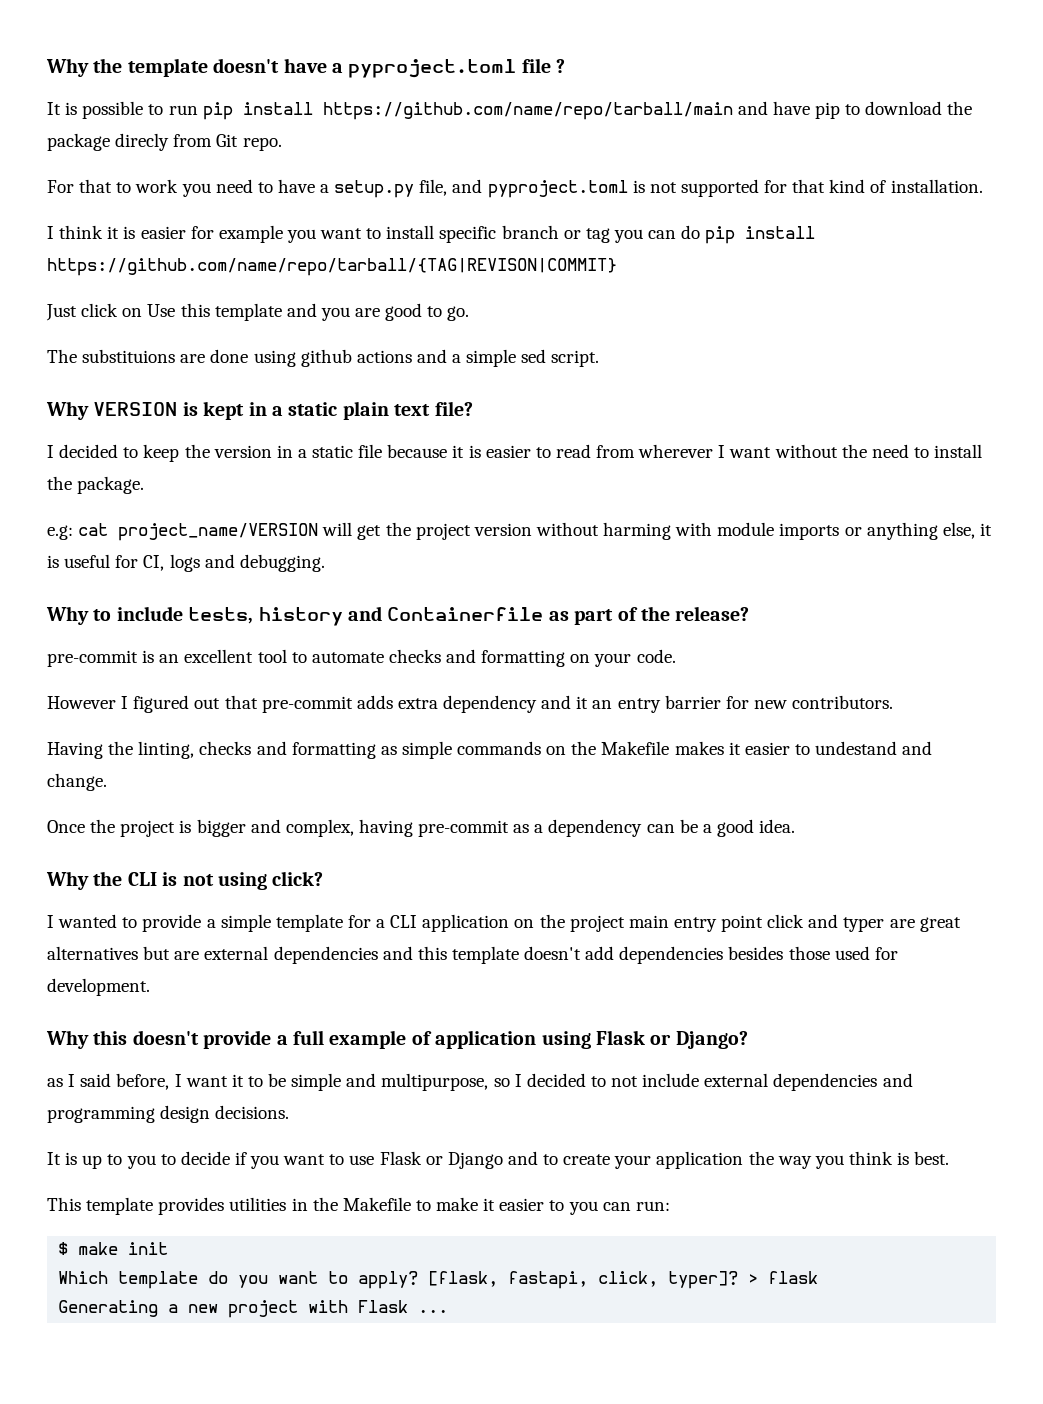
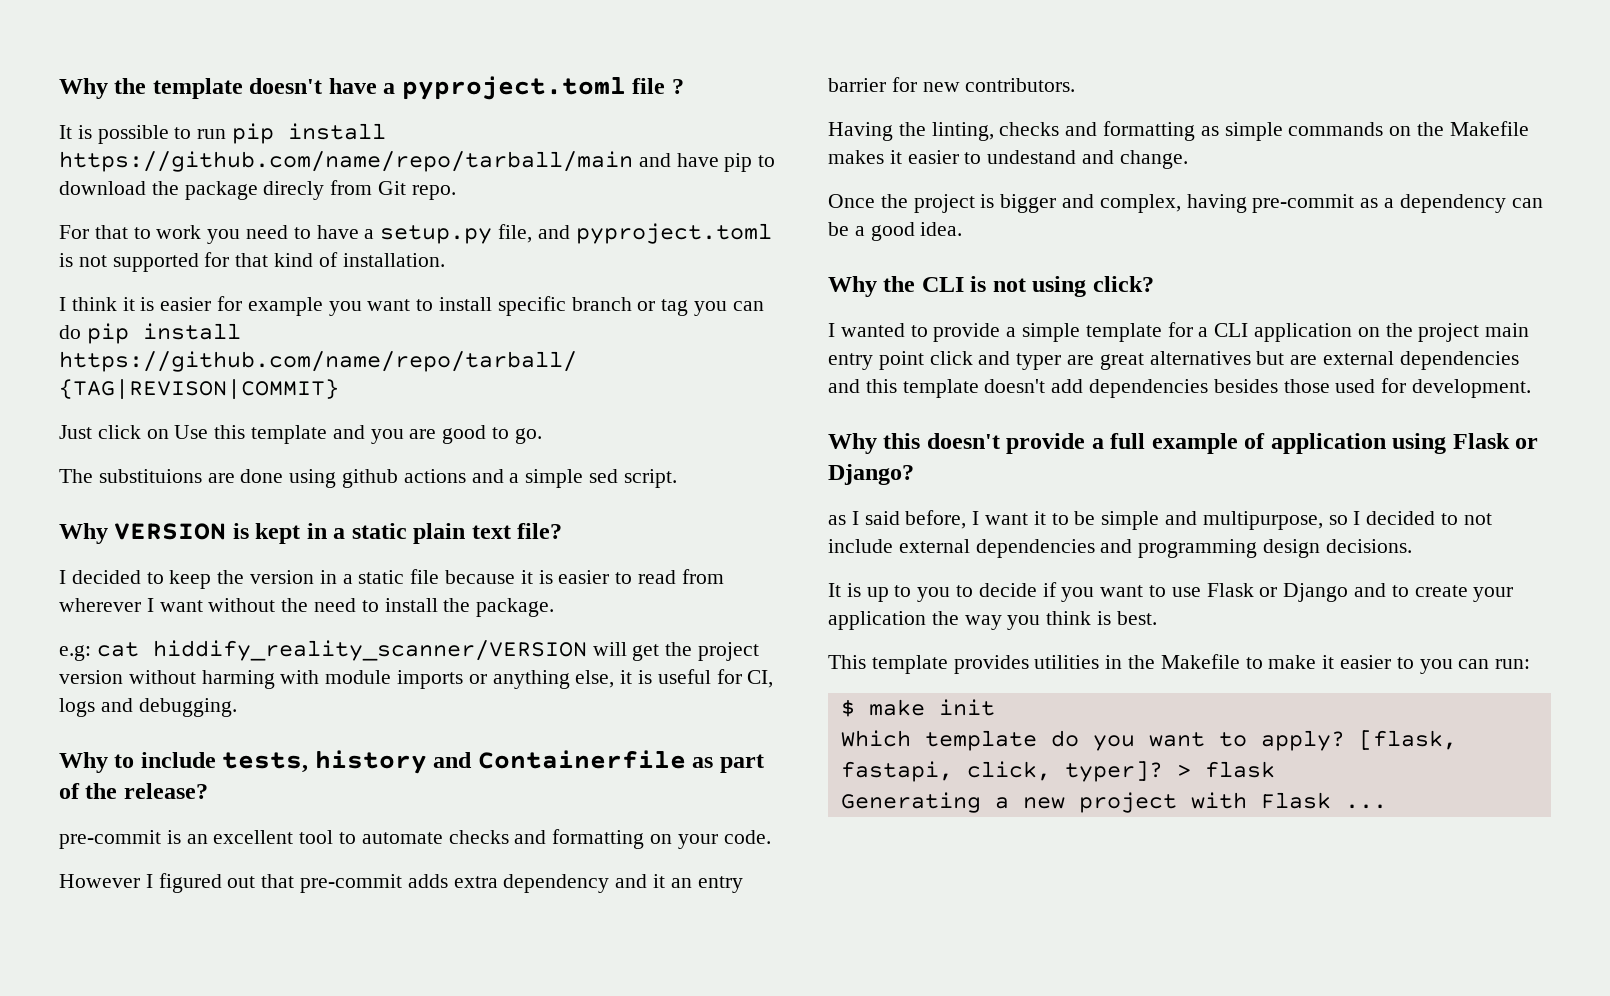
[118,523,319,541] project_name/VERSION -> [152,640,587,661] hiddify_reality_scanner/VERSION

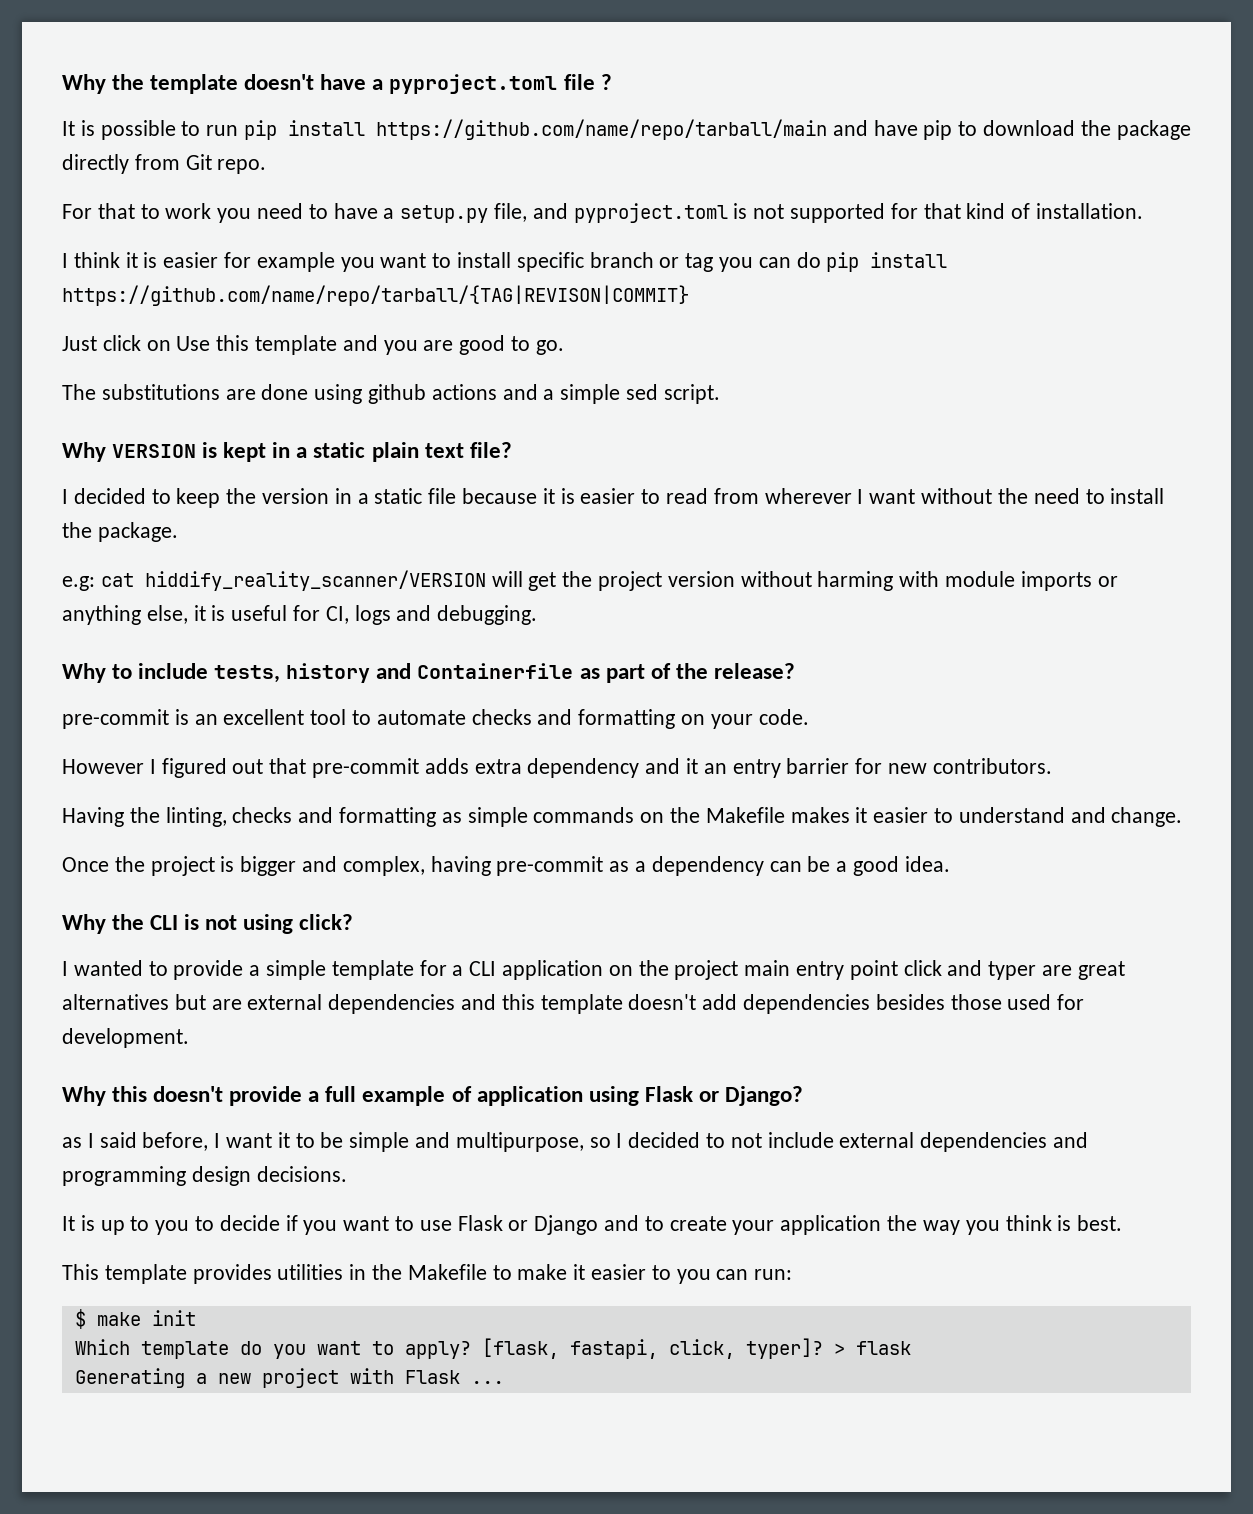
[263,181,325,200] direcly -> [62,154,129,174] directly
[98,469,202,483] substituions -> [101,384,220,400] substitutions
[987,150,1077,164] undestand -> [958,807,1065,823] understand

